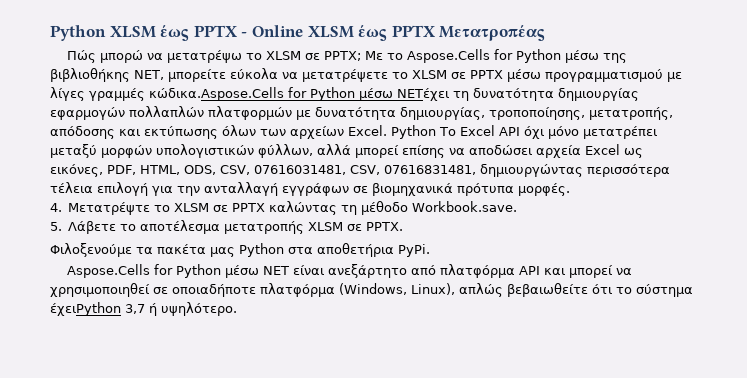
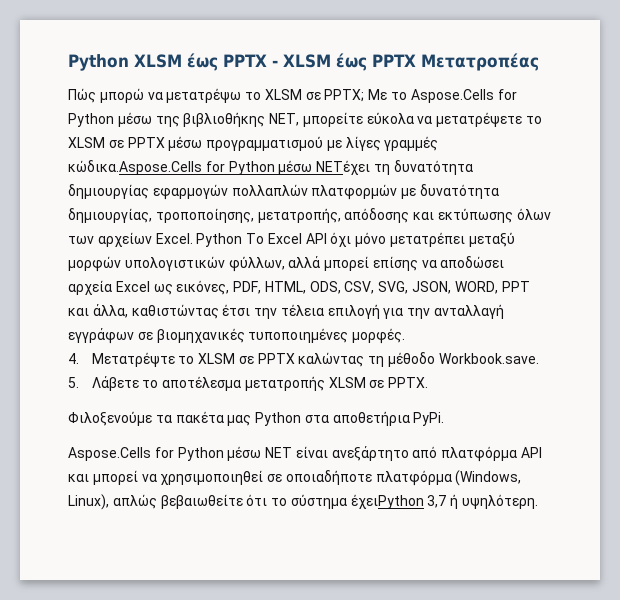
[251,25,303,37] Online -> (278, 63) none
[254,164,670,177] 07616031481, CSV, 07616831481, δημιουργώντας περισσότερα -> [378,281,530,294] [68,304,278,319] SVG, JSON, WORD, PPT και άλλα, καθιστώντας έτσι την
[372,183,514,196] βιομηχανικά πρότυπα -> [156,328,349,343] βιομηχανικές τυποποιημένες
[161,302,237,316] υψηλότερο. -> [462,494,539,509] υψηλότερη.

